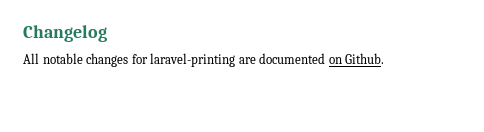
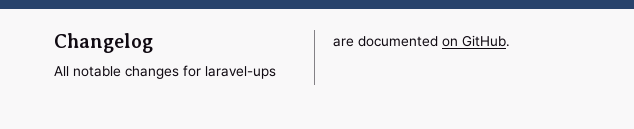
[150,53,236,67] laravel-printing -> [205,66,276,79] laravel-ups
[345,53,385,64] Github. -> [462,35,510,47] GitHub.

